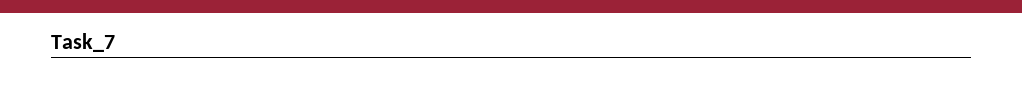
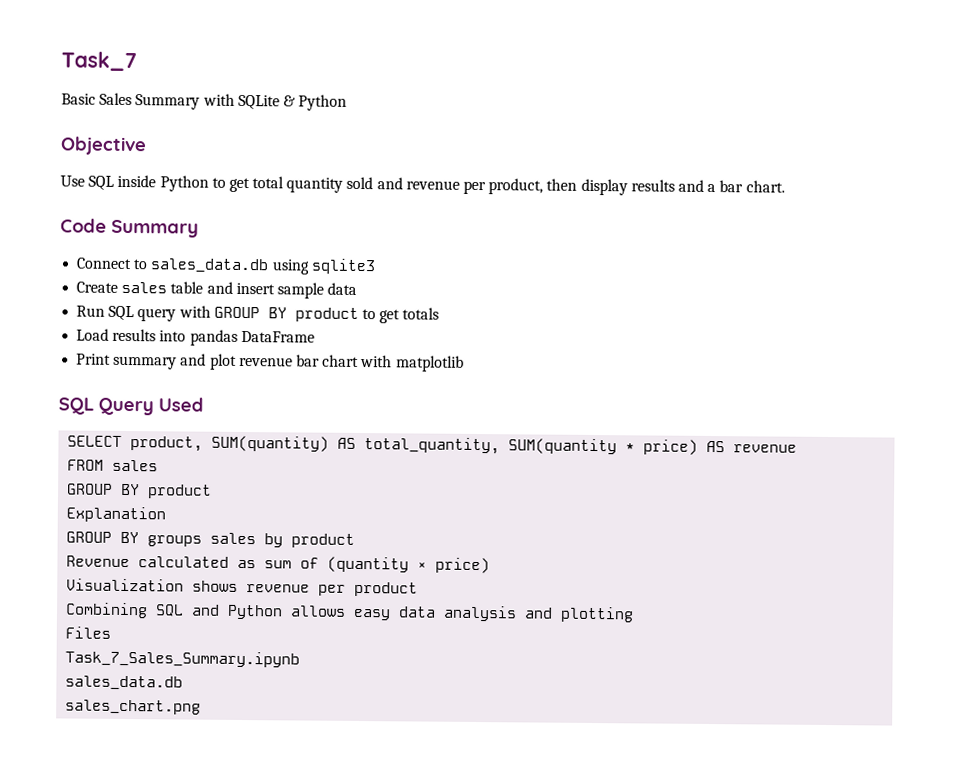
(115, 42) none -> [61,92,348,111] [60,136,147,156] [60,174,785,196] [60,218,199,238] [76,257,376,275] [76,281,358,299] [76,305,440,324] [76,328,315,346] [76,353,464,372] [58,397,204,416] [67,435,798,455] [67,459,159,472] [67,483,213,499] [66,506,167,523] [66,531,356,548] [66,555,491,574] [66,578,419,597] [65,602,635,623] [65,626,112,639] [65,650,301,668] [65,675,184,691] [65,699,202,715] // Basic Sales Summary with SQLite & Python // Objective // Use SQL inside Python to get total quantity sold and revenue per product, then display results and a bar chart. // Code Summary // Connect to sales_data.db using sqlite3 // Create sales table and insert sample data // Run SQL query with GROUP BY product to get totals // Load results into pandas DataFrame // Print summary and plot revenue bar chart with matplotlib // SQL Query Used // SELECT product, SUM(quantity) AS total_quantity, SUM(quantity * price) AS revenue // FROM sales // GROUP BY product // Explanation // GROUP BY groups sales by product // Revenue calculated as sum of (quantity × price) // Visualization shows revenue per product // Combining SQL and Python allows easy data analysis and plotting // Files // Task_7_Sales_Summary.ipynb // sales_data.db // sales_chart.png

